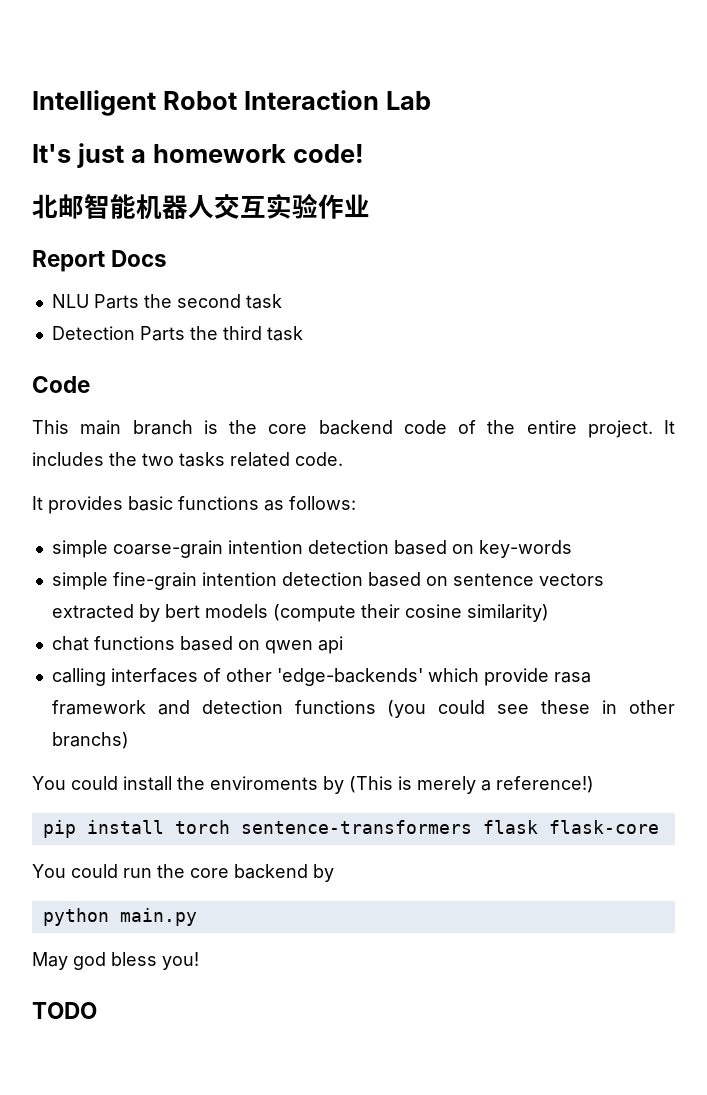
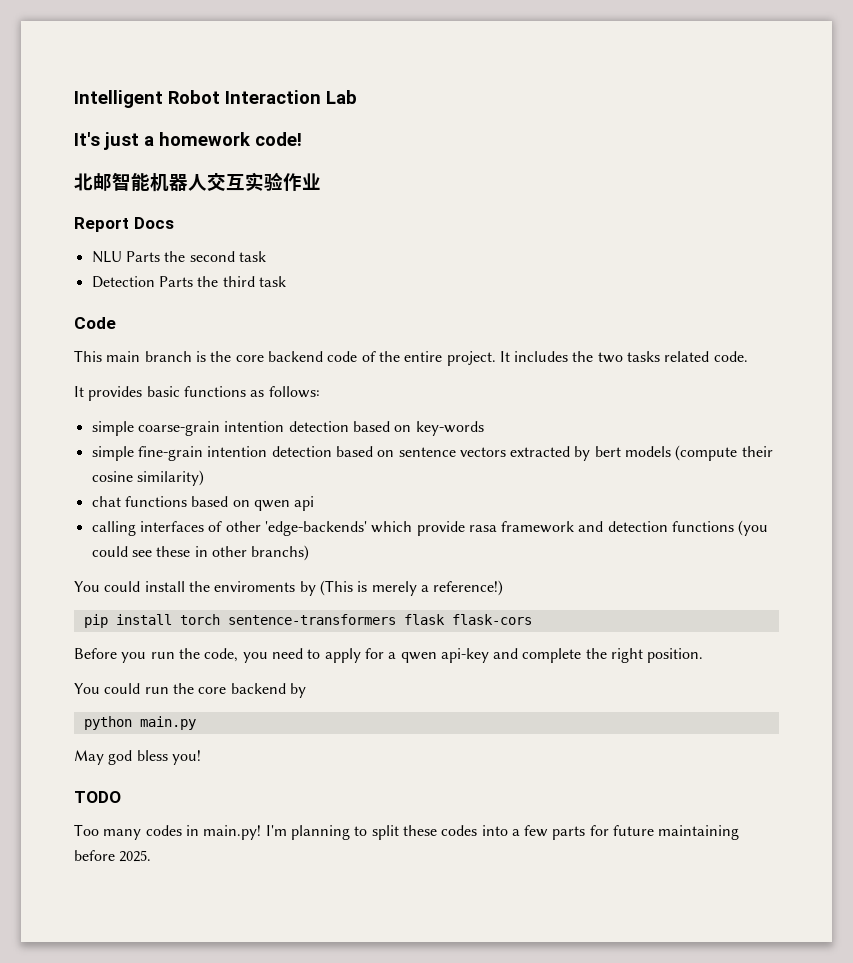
[548,820,659,834] flask-core -> [451,614,532,625] [74,648,704,663] flask-cors // Before you run the code, you need to apply for a qwen api-key and complete the right position.
(97, 1010) none -> [74,824,740,840] [74,850,152,862] // Too many codes in main.py! I'm planning to split these codes into a few parts for future maintaining before 2025.

